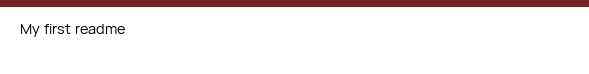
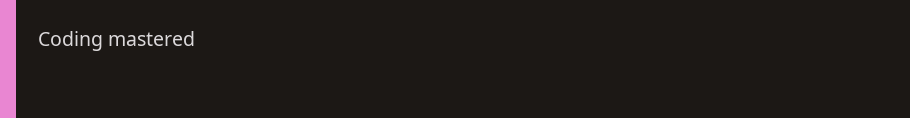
[20,24,125,37] My first readme -> [38,31,196,51] Coding mastered

